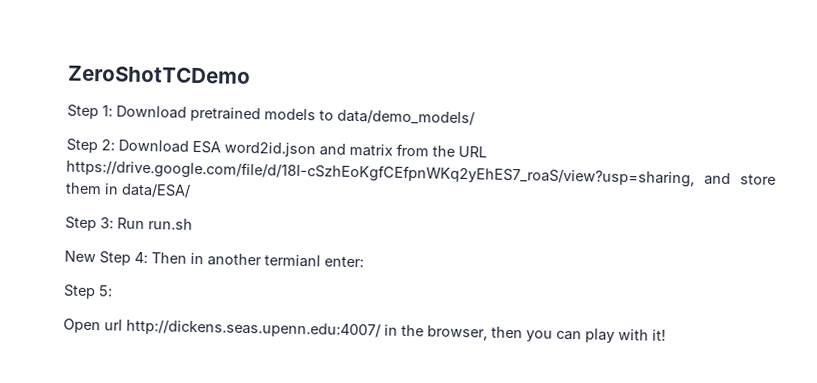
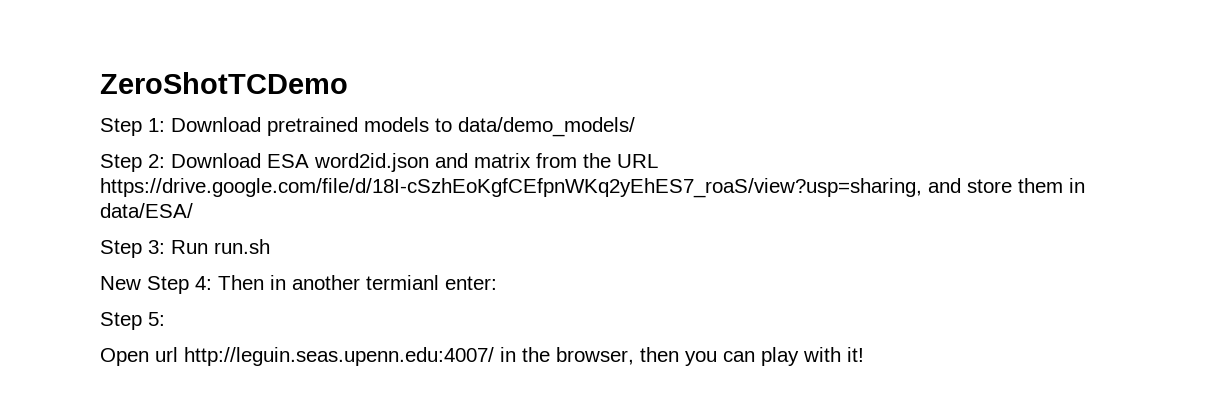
[126,319,381,339] http://dickens.seas.upenn.edu:4007/ -> [184,347,494,366] http://leguin.seas.upenn.edu:4007/

